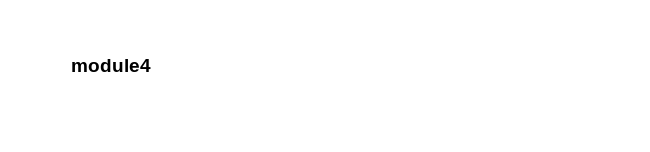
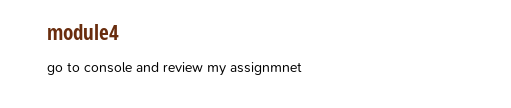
(151, 65) none -> [47,62,302,76] // go to console and review my assignmnet

